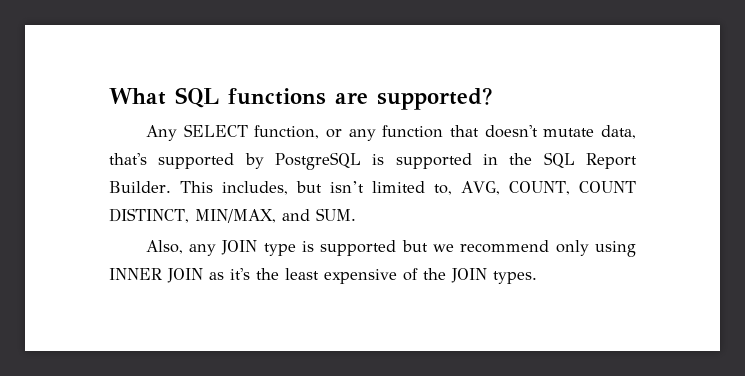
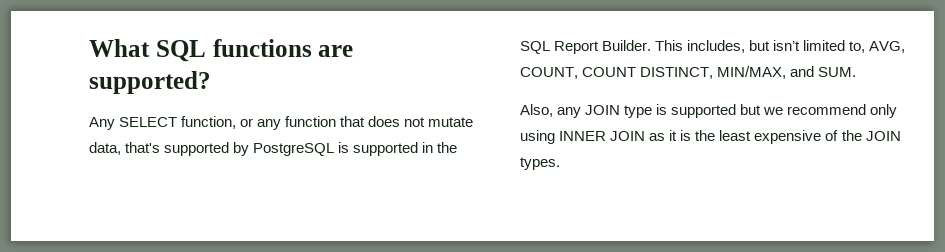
[484,125,538,138] doesn't -> [368,116,426,127] does not
[230,268,250,280] it's -> [669,130,692,141] it is

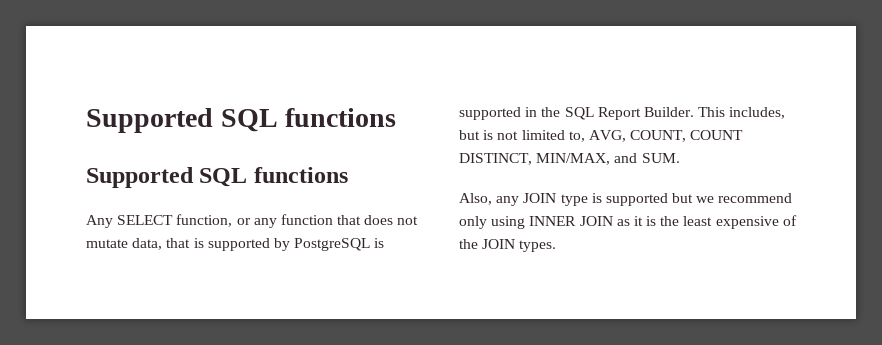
[89,39,354,62] [89,71,211,94] What SQL functions are supported? -> [86,108,397,133] [86,167,348,188] Supported SQL functions // Supported SQL functions
[125,142,161,153] that's -> [166,238,204,248] that is
[773,40,801,51] isn’t -> [483,130,519,140] is not

